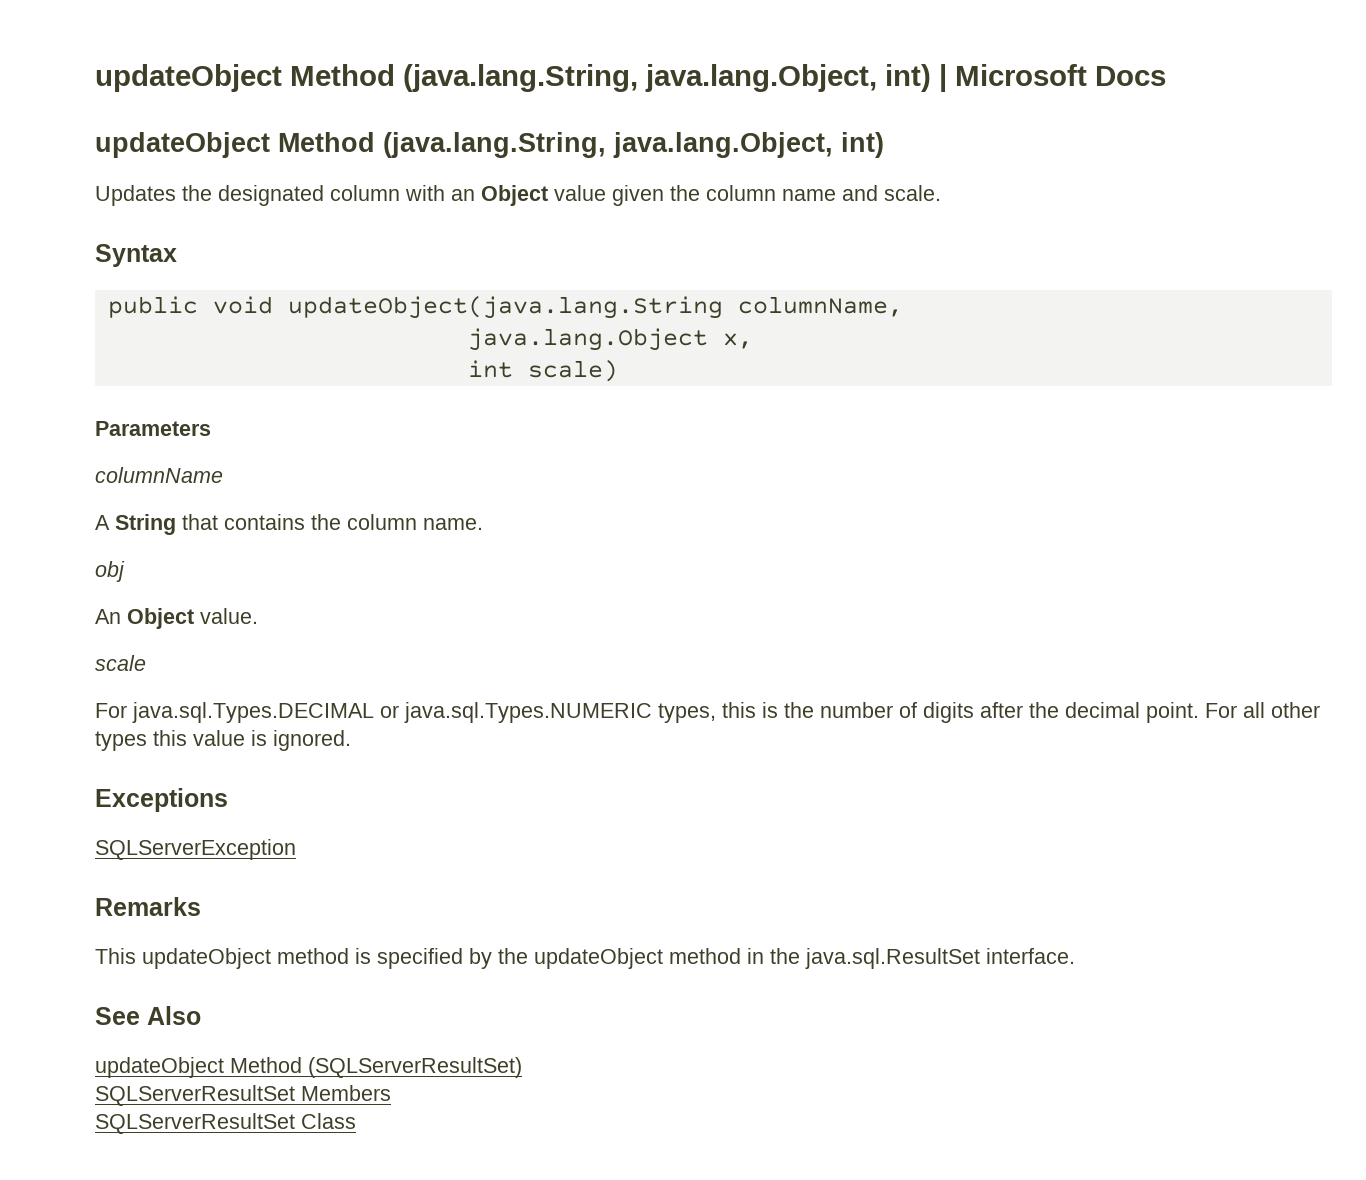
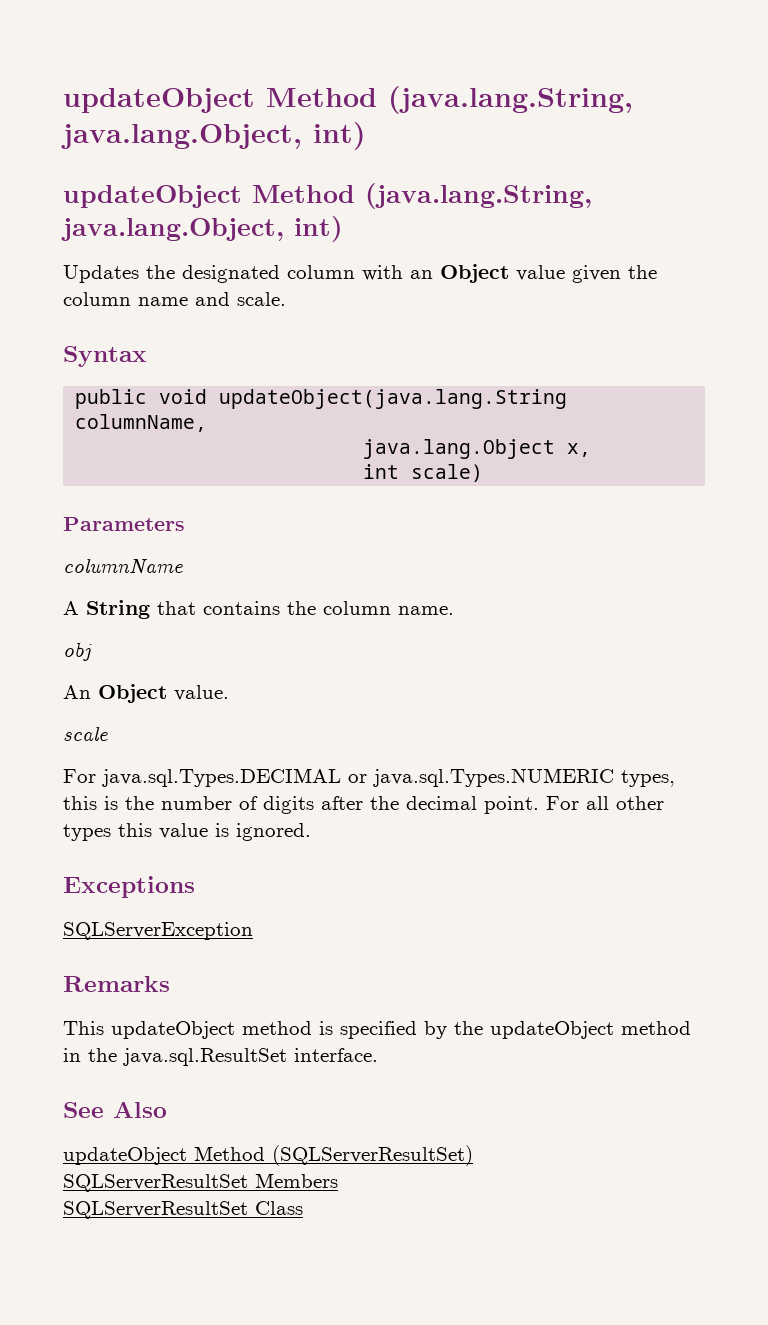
[95,64,1166,92] updateObject Method (java.lang.String, java.lang.Object, int) | Microsoft Docs -> [63,86,633,114] [61,122,366,150] updateObject Method (java.lang.String, java.lang.Object, int)

